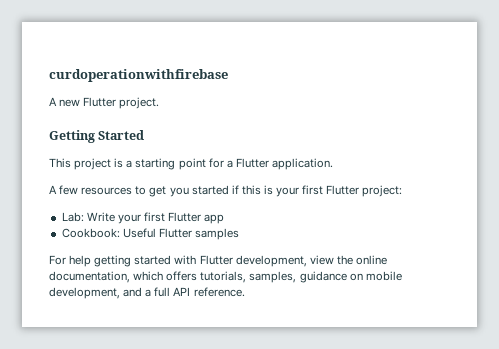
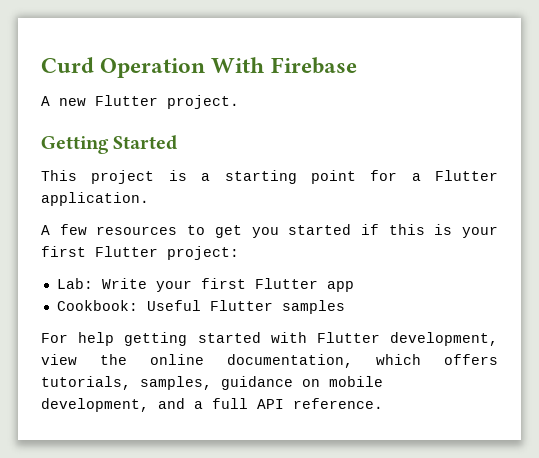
[49,69,228,82] curdoperationwithfirebase -> [41,57,357,78] Curd Operation With Firebase

